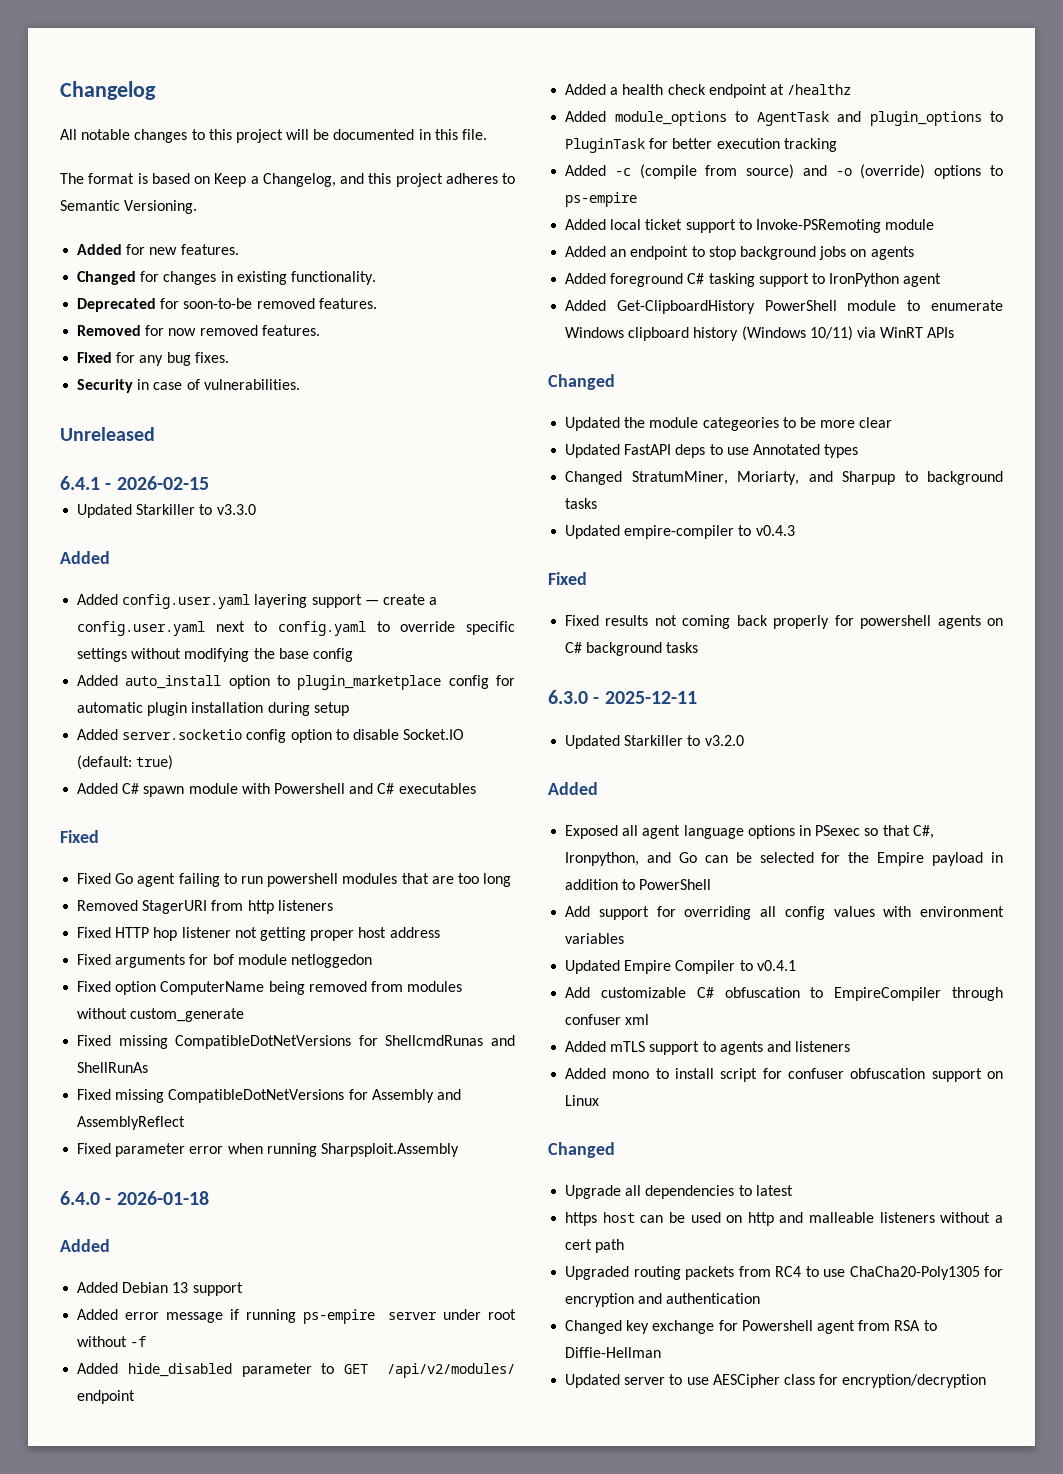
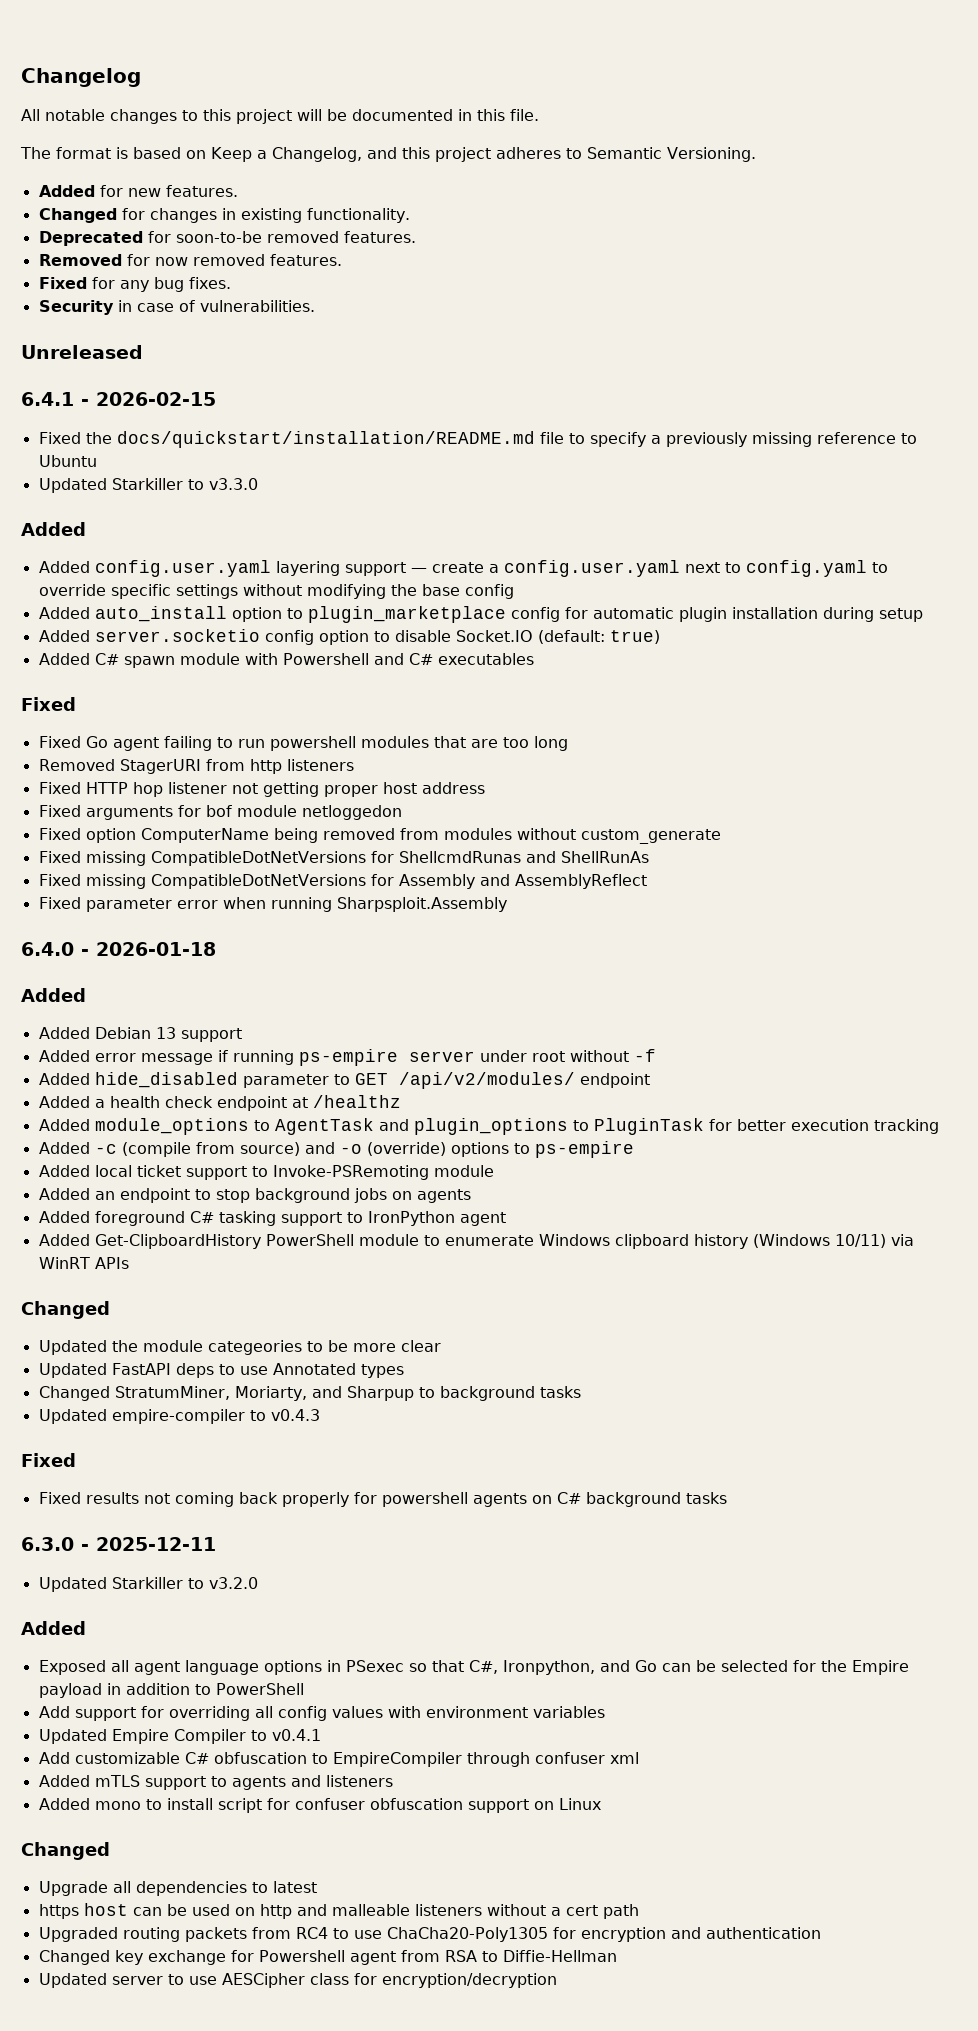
(209, 483) none -> [38,431,917,448] [38,455,97,467] // Fixed the docs/quickstart/installation/README.md file to specify a previously missing reference to Ubuntu

